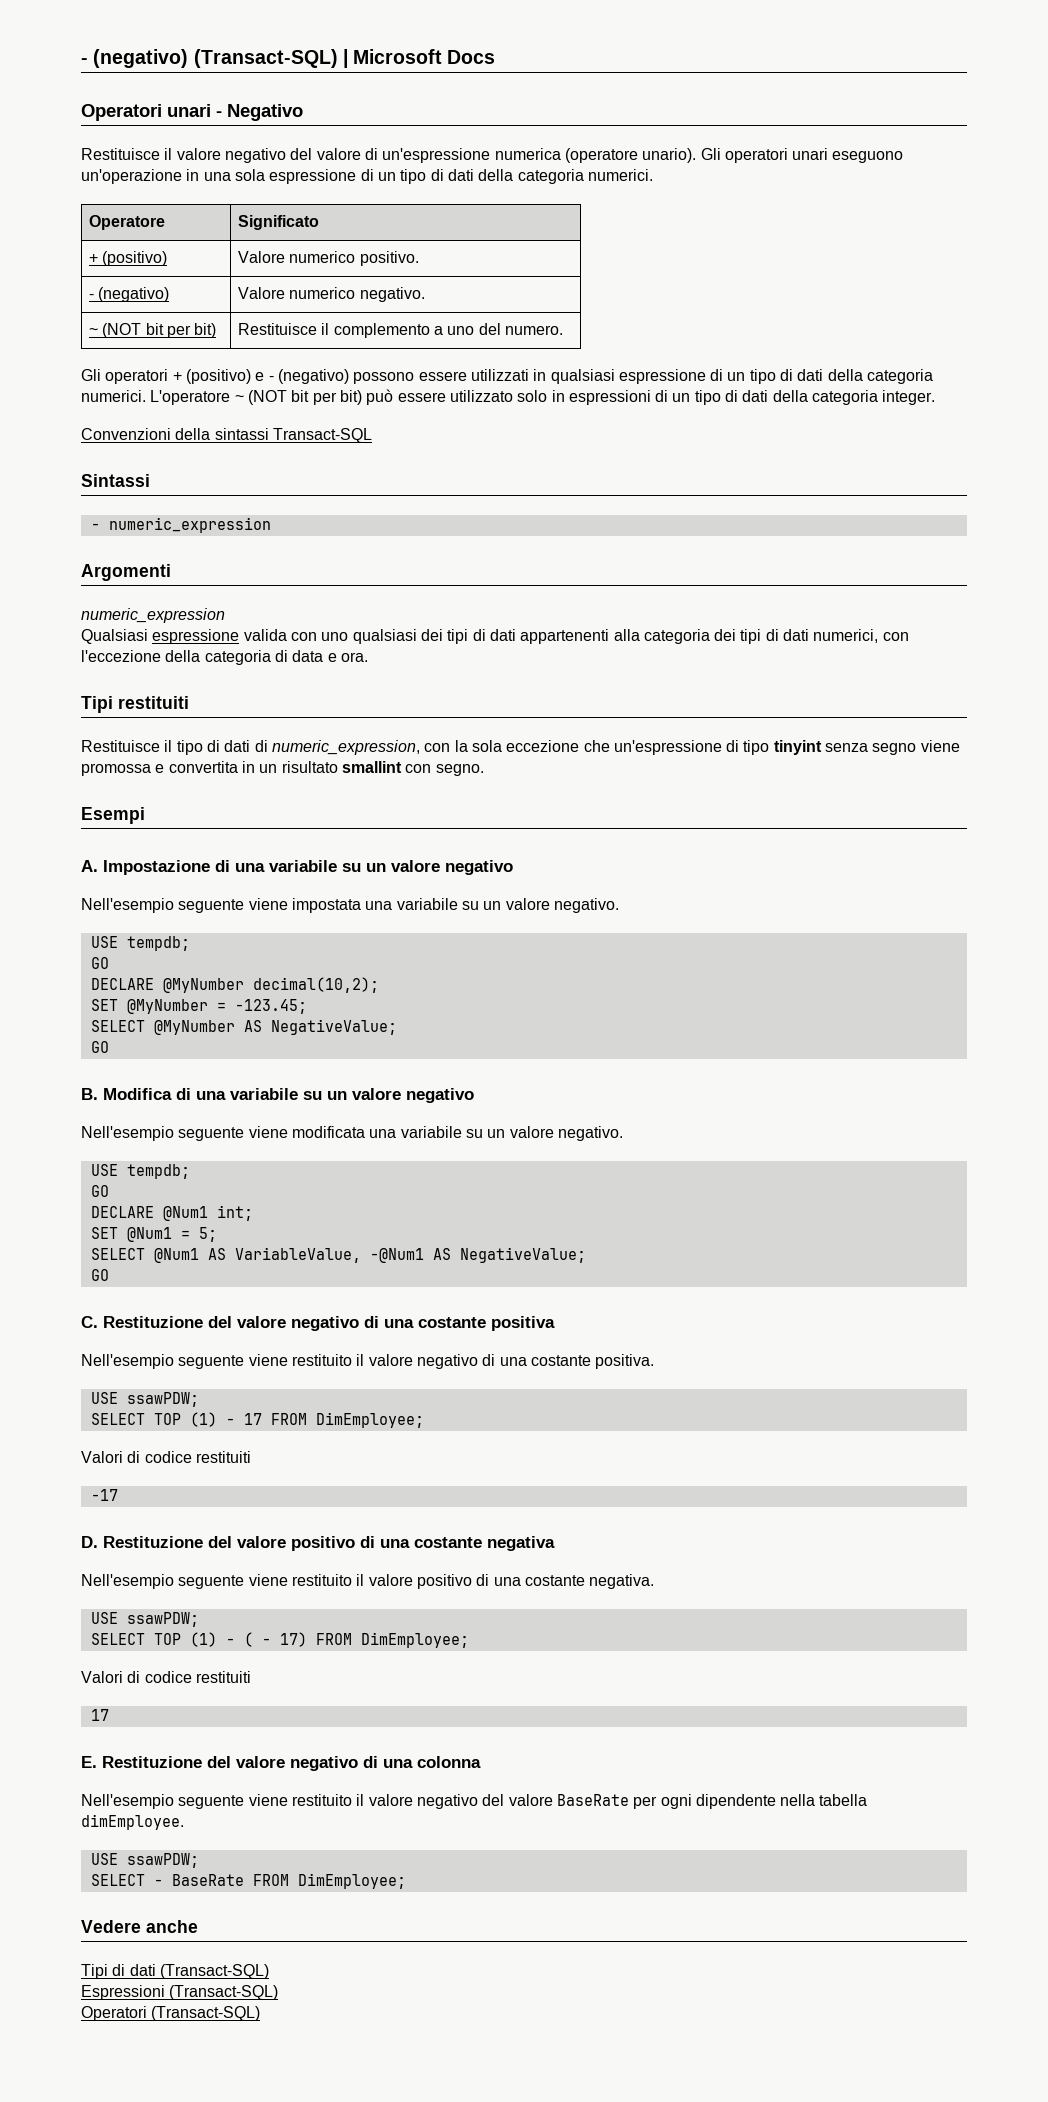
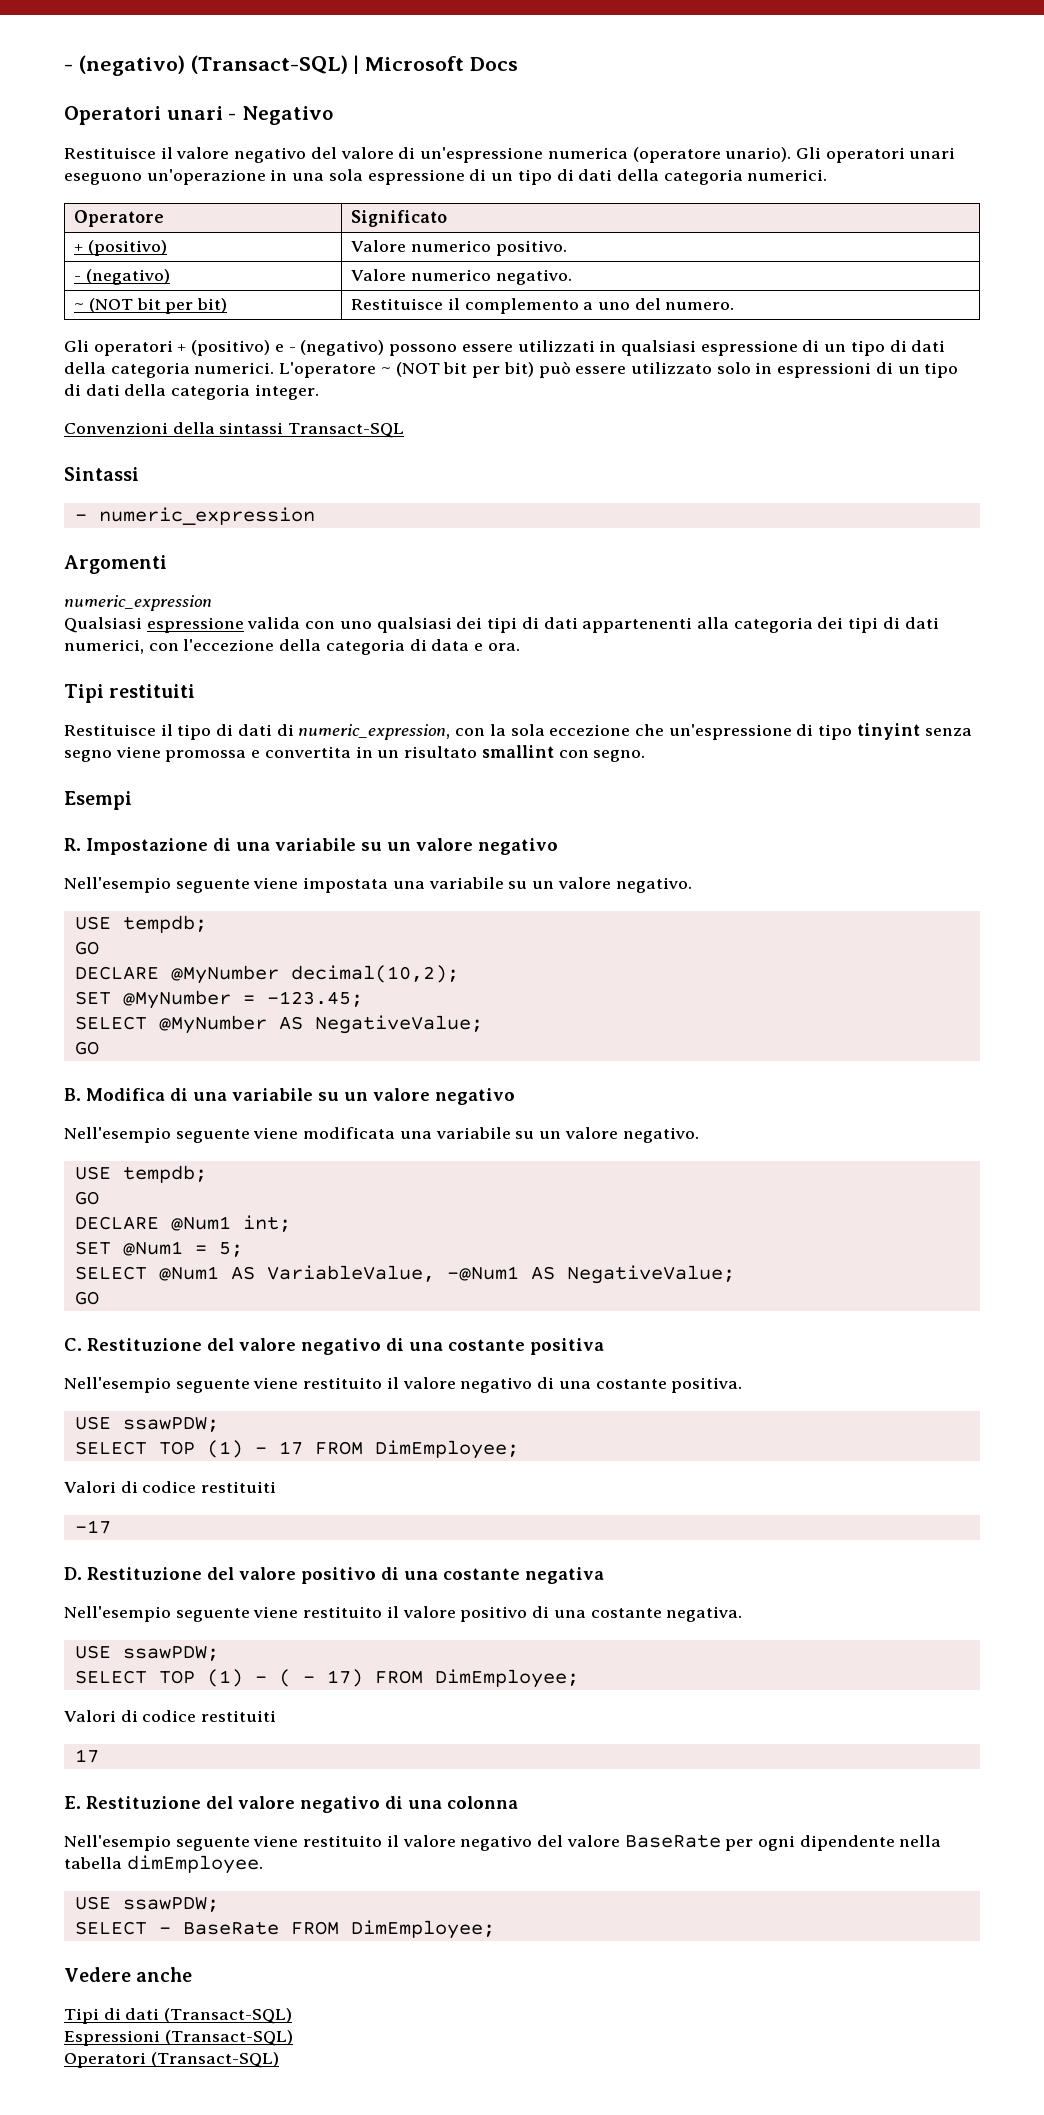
[81,860,98,872] A. -> [64,838,81,851] R.

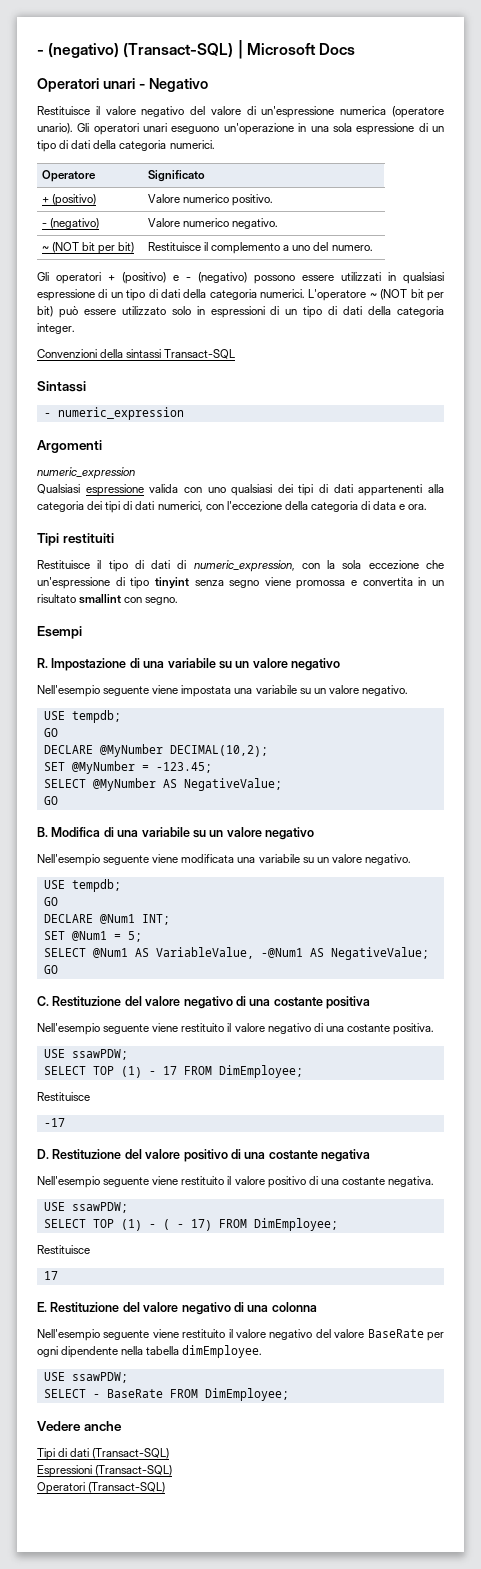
[290,965,459,983] decimal(10,2); -> [169,745,268,757] DECIMAL(10,2);
[242,1215,291,1232] int; -> [141,914,170,925] INT;
[64,1481,277,1493] Valori di codice restituiti -> [37,1092,90,1101] Restituisce
[64,1710,277,1722] Valori di codice restituiti -> [37,1245,90,1254] Restituisce

